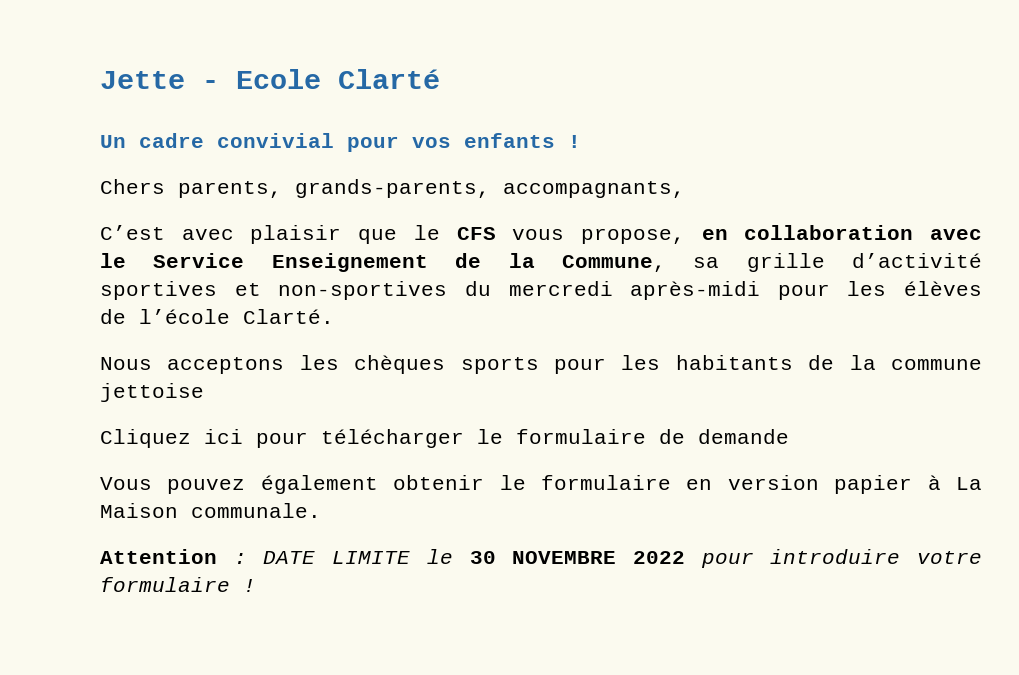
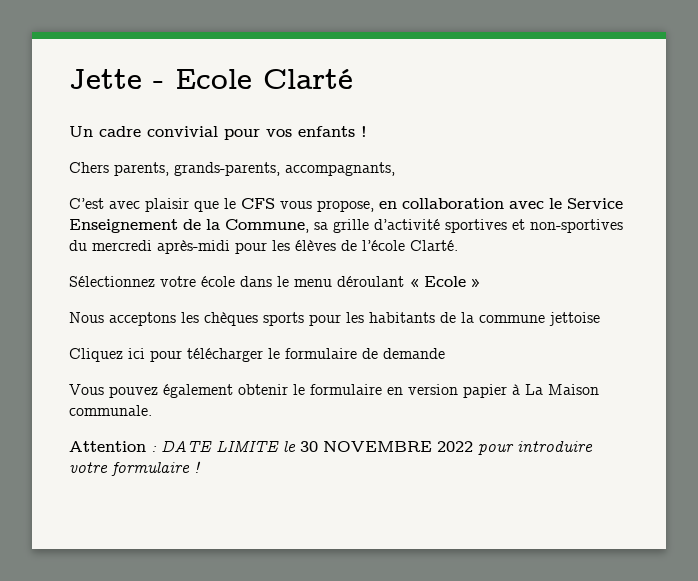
(334, 316) none -> [69,276,481,287] // Sélectionnez votre école dans le menu déroulant « Ecole »

